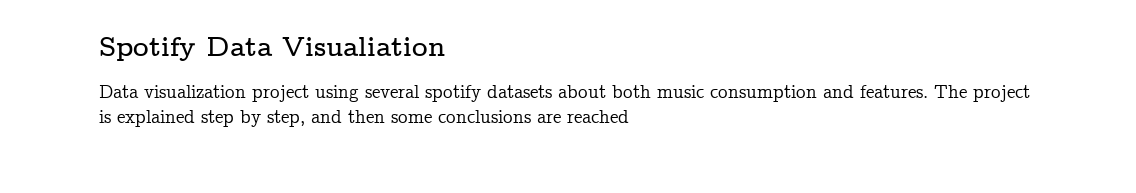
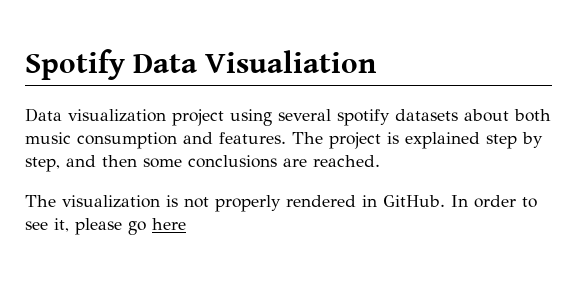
[567,110,629,123] reached -> [313,155,380,167] [25,195,537,212] [25,218,186,235] reached. // The visualization is not properly rendered in GitHub. In order to see it, please go here

